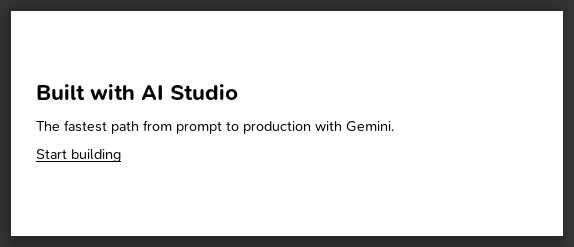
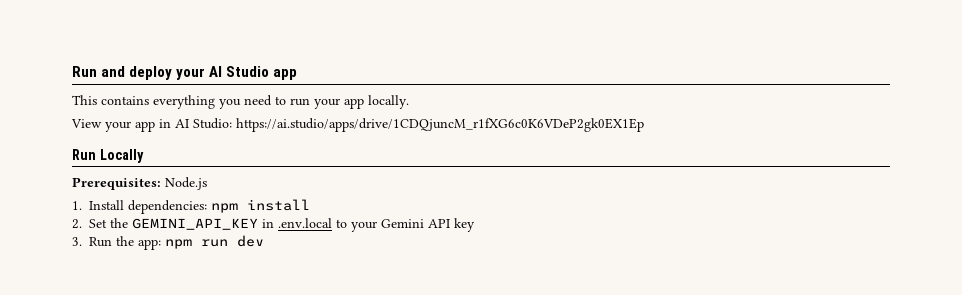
[36,84,239,100] [36,120,394,134] [36,149,121,162] Built with AI Studio // The fastest path from prompt to production with Gemini. // Start building -> [72,66,298,80] [72,95,409,109] [71,118,644,132] [72,149,144,163] [72,177,207,190] [72,199,311,214] [72,218,476,232] [72,235,265,250] Run and deploy your AI Studio app // This contains everything you need to run your app locally. // View your app in AI Studio: https://ai.studio/apps/drive/1CDQjuncM_r1fXG6c0K6VDeP2gk0EX1Ep // Run Locally // Prerequisites: Node.js // 1. Install dependencies: npm install // 2. Set the GEMINI_API_KEY in .env.local to your Gemini API key // 3. Run the app: npm run dev

